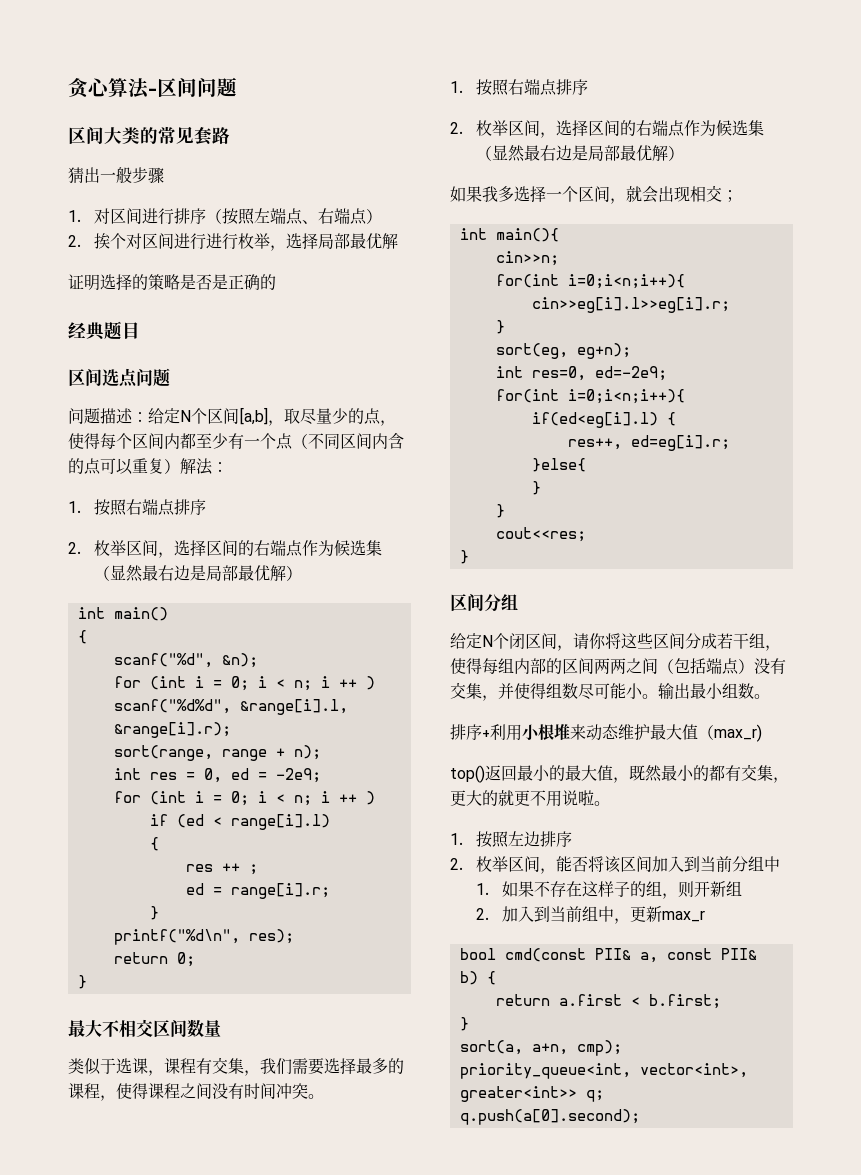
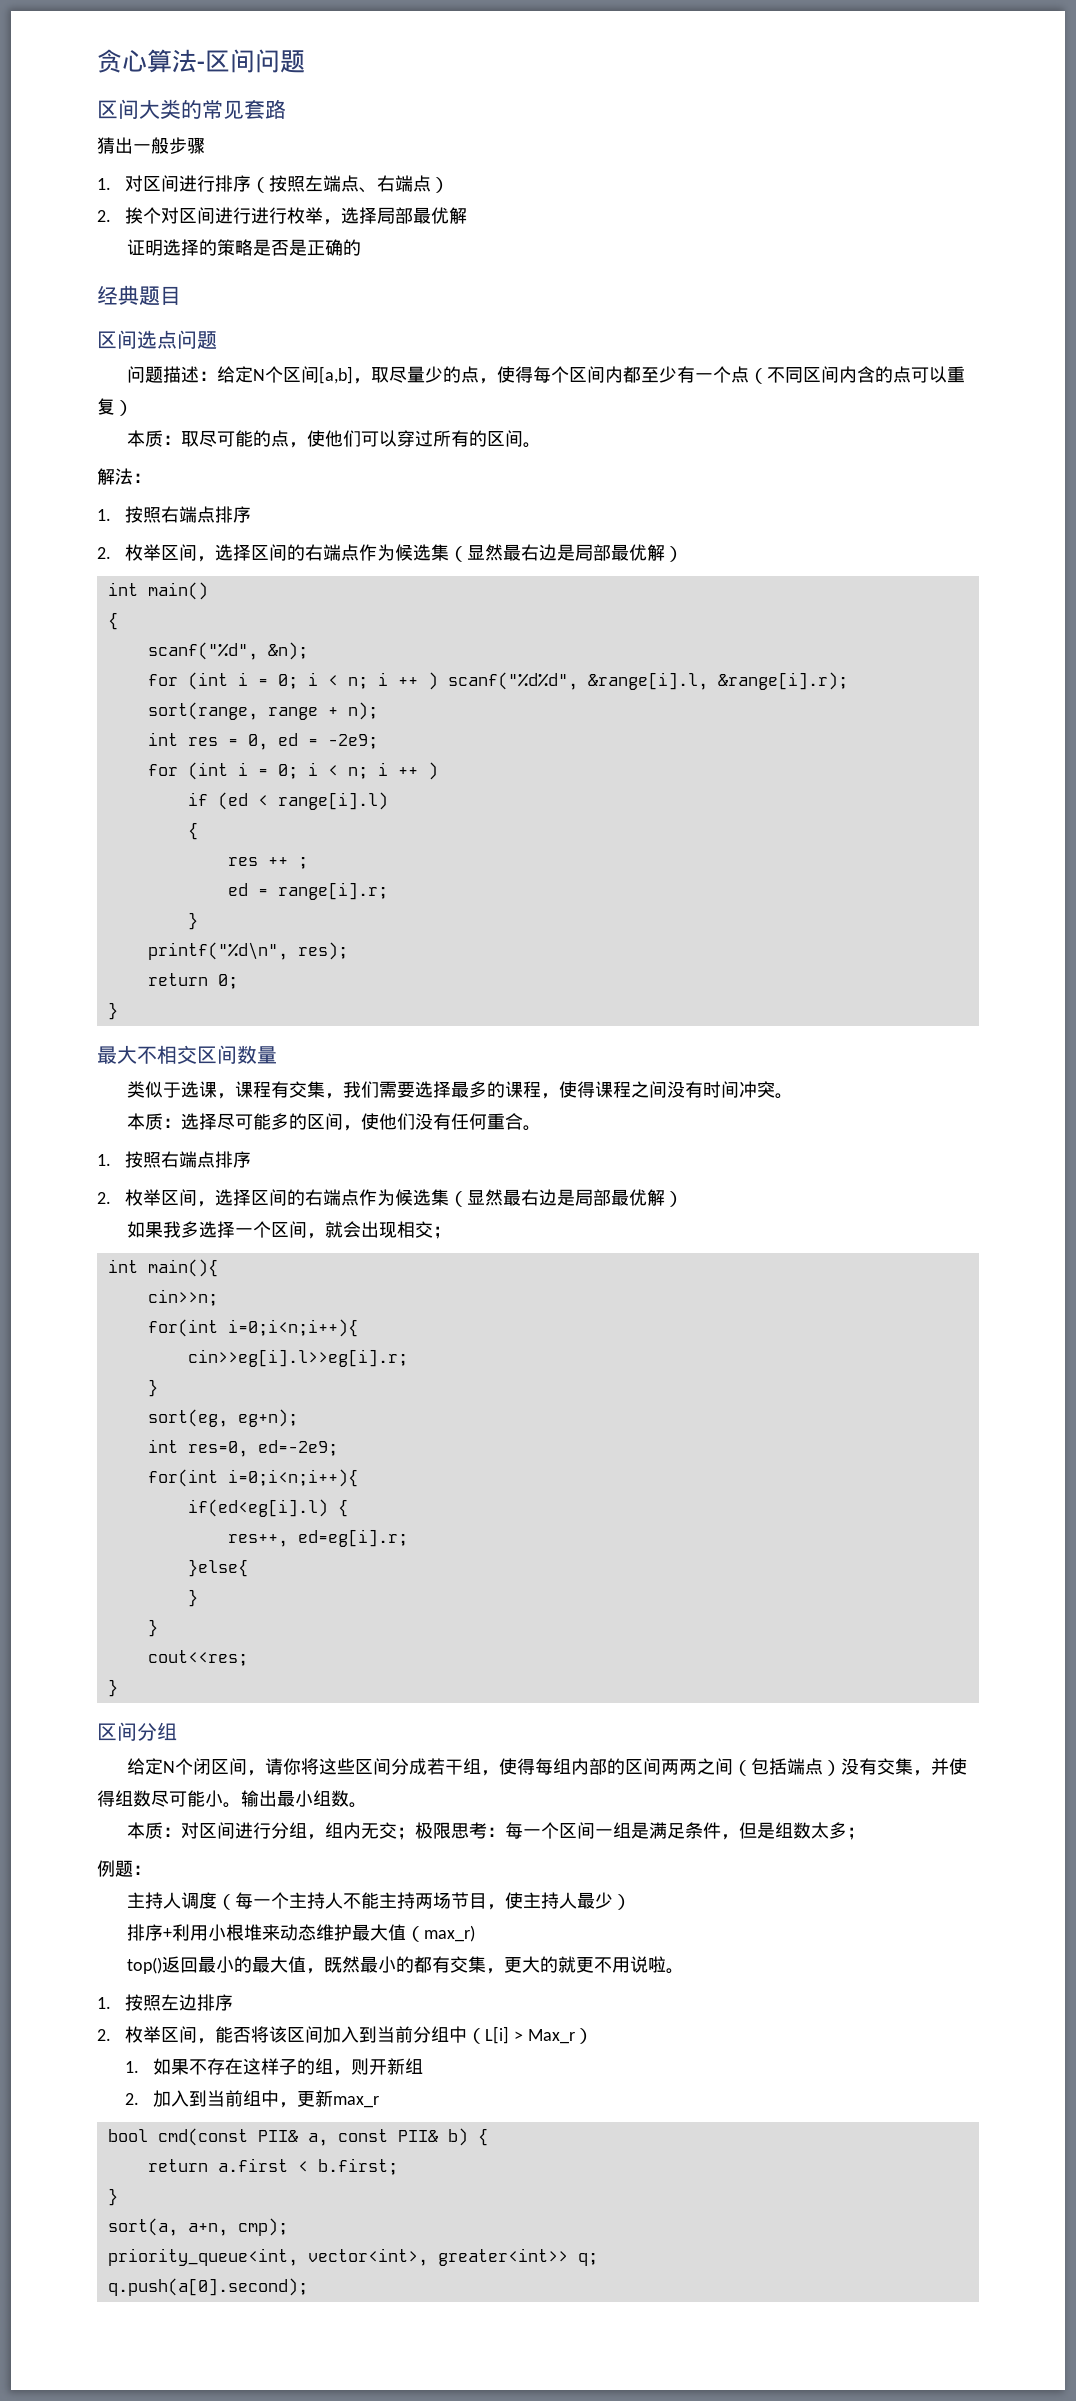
(180, 466) none -> [126,430,541,448] // 本质：取尽可能的点，使他们可以穿过所有的区间。 //
(324, 1096) none -> [126,1113,541,1131] // 本质：选择尽可能多的区间，使他们没有任何重合。
(770, 696) none -> [126,1822,865,1840] [97,1860,151,1877] [126,1892,631,1910] // 本质：对区间进行分组，组内无交；极限思考：每一个区间一组是满足条件，但是组数太多； // 例题： // 主持人调度（每一个主持人不能主持两场节目，使主持人最少）
(781, 864) none -> [466,2026,593,2044] （L[i] > Max_r）

